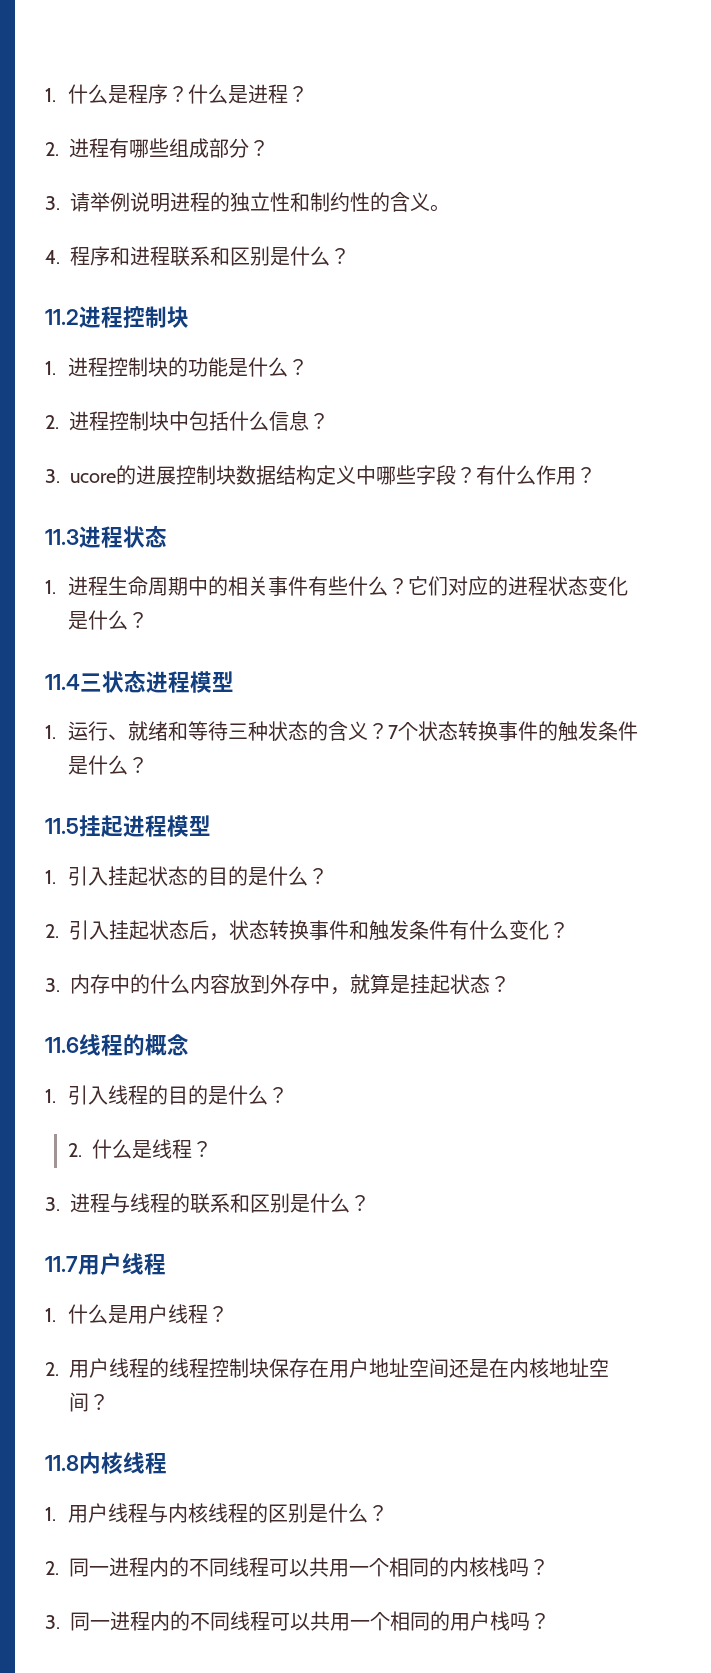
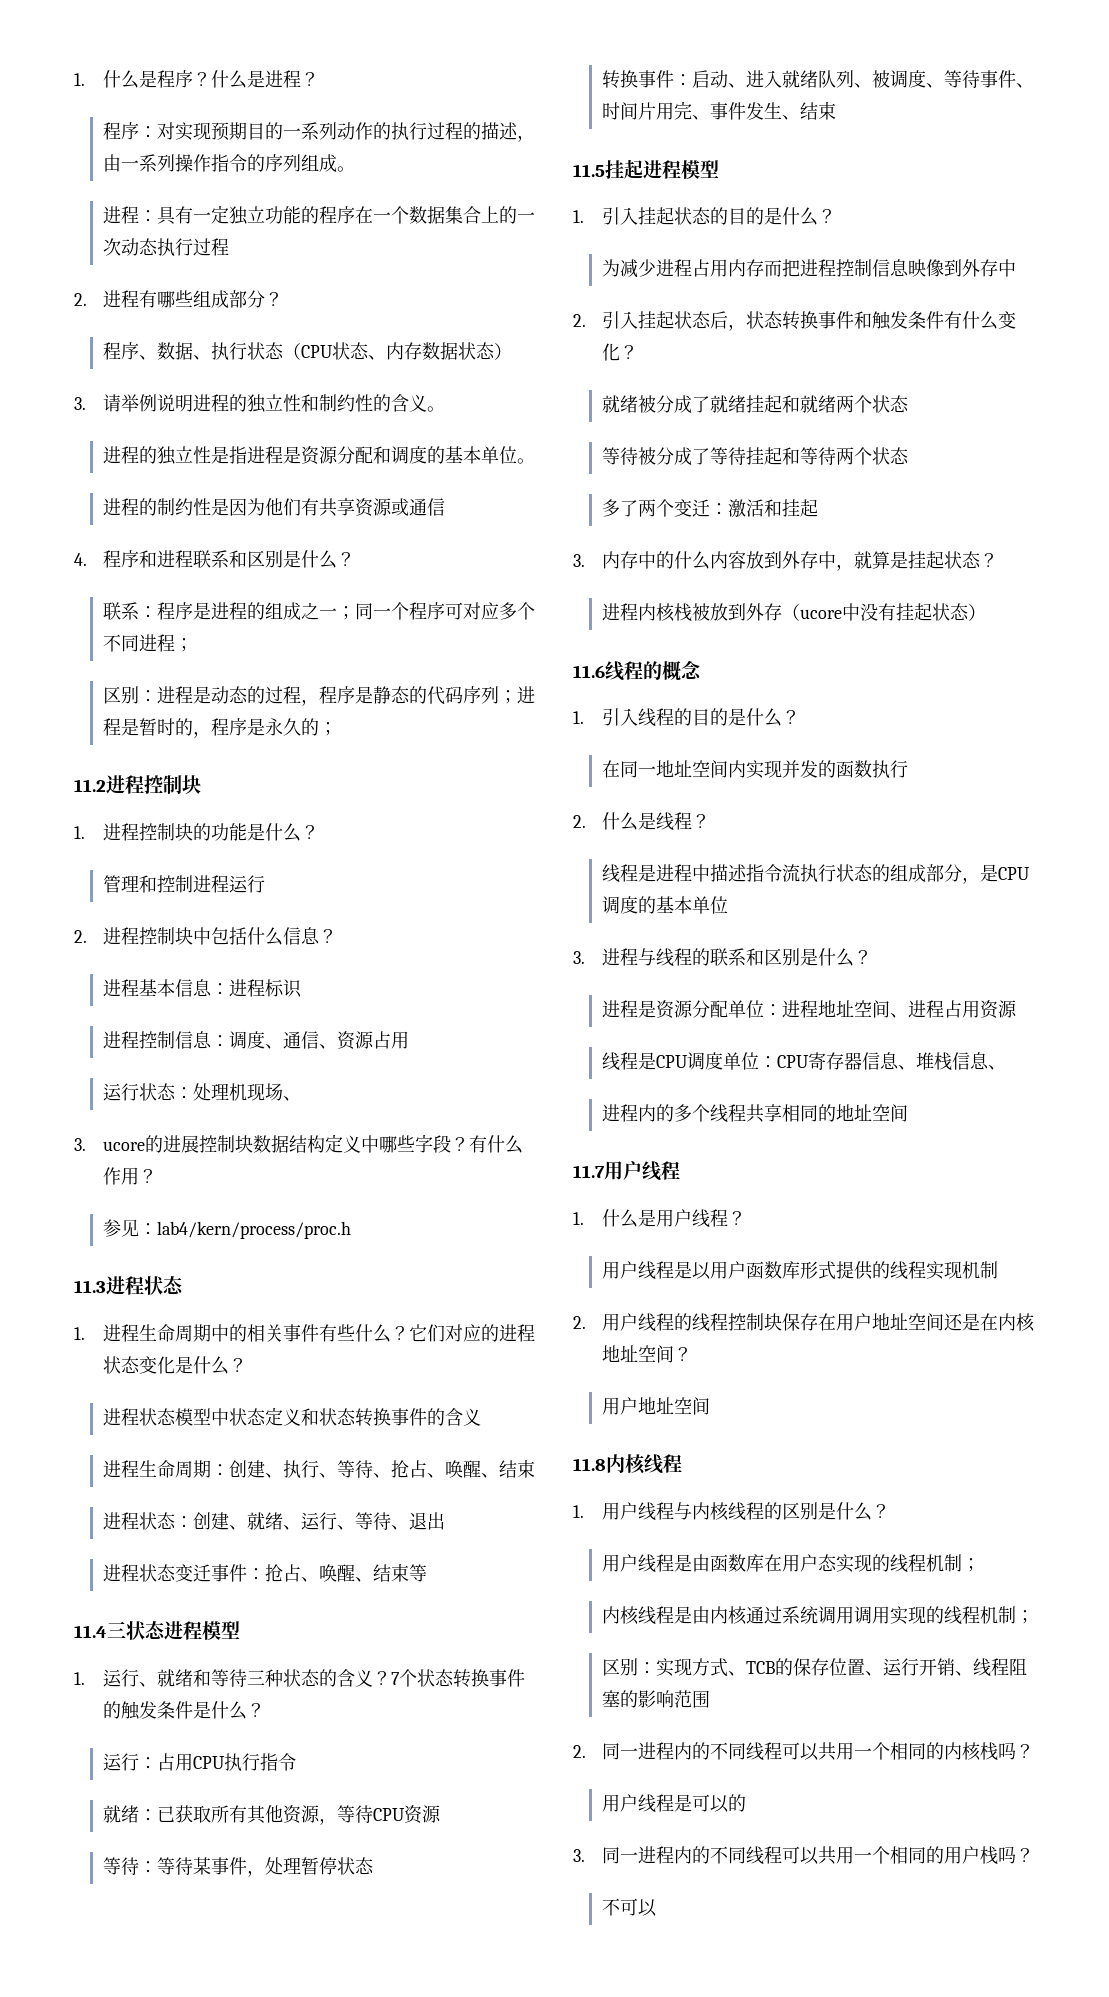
(309, 94) none -> [103,122,536,142] [103,154,356,172] [103,205,536,225] [103,238,230,256] // 程序：对实现预期目的一系列动作的执行过程的描述，由一系列操作指令的序列组成。 // 进程：具有一定独立功能的程序在一个数据集合上的一次动态执行过程
(269, 148) none -> [103,342,513,360] // 程序、数据、执行状态（CPU状态、内存数据状态）
(450, 208) none -> [103,446,536,465] [103,498,446,517] // 进程的独立性是指进程是资源分配和调度的基本单位。 // 进程的制约性是因为他们有共享资源或通信
(350, 256) none -> [103,602,536,620] [103,634,194,652] [103,686,536,706] [103,718,338,738] // 联系：程序是进程的组成之一；同一个程序可对应多个不同进程； // 区别：进程是动态的过程，程序是静态的代码序列；进程是暂时的，程序是永久的；
(309, 367) none -> [103,875,266,893] // 管理和控制进程运行
(329, 421) none -> [103,979,303,998] [103,1031,410,1050] [103,1083,302,1101] // 进程基本信息：进程标识 // 进程控制信息：调度、通信、资源占用 // 运行状态：处理机现场、
(596, 475) none -> [103,1219,352,1239] // 参见：lab4/kern/process/proc.h
(149, 620) none -> [103,1407,482,1427] [103,1460,536,1478] [103,1512,446,1530] [103,1564,428,1582] // 进程状态模型中状态定义和状态转换事件的含义 // 进程生命周期：创建、执行、等待、抢占、唤醒、结束 // 进程状态：创建、就绪、运行、等待、退出 // 进程状态变迁事件：抢占、唤醒、结束等
(149, 765) none -> [103,1753,297,1771] [103,1805,442,1825] [103,1857,375,1877] [602,70,1035,89] [602,101,837,120] // 运行：占用CPU执行指令 // 就绪：已获取所有其他资源，等待CPU资源 // 等待：等待某事件，处理暂停状态 // 转换事件：启动、进入就绪队列、被调度、等待事件、时间片用完、事件发生、结束
(329, 876) none -> [602,259,1017,278] // 为减少进程占用内存而把进程控制信息映像到外存中
(569, 930) none -> [602,395,910,413] [602,447,910,465] [602,499,819,518] // 就绪被分成了就绪挂起和就绪两个状态 // 等待被分成了等待挂起和等待两个状态 // 多了两个变迁：激活和挂起
(510, 984) none -> [602,603,987,622] // 进程内核栈被放到外存（ucore中没有挂起状态）
[68,1139,213,1159] 2.什么是线程？ -> [602,760,909,779] [573,812,711,831] [602,864,1031,884] [602,896,729,914] 在同一地址空间内实现并发的函数执行 // 2.什么是线程？ // 线程是进程中描述指令流执行状态的组成部分，是CPU调度的基本单位
(370, 1203) none -> [602,1000,1018,1019] [602,1052,1007,1071] [602,1104,909,1123] // 进程是资源分配单位：进程地址空间、进程占用资源 // 线程是CPU调度单位：CPU寄存器信息、堆栈信息、 // 进程内的多个线程共享相同的地址空间
(229, 1314) none -> [602,1261,999,1280] // 用户线程是以用户函数库形式提供的线程实现机制
(109, 1402) none -> [602,1397,711,1415] // 用户地址空间
(389, 1513) none -> [602,1554,981,1573] [602,1606,1035,1625] [602,1658,1028,1677] [602,1690,711,1708] // 用户线程是由函数库在用户态实现的线程机制； // 内核线程是由内核通过系统调用调用实现的线程机制； // 区别：实现方式、TCB的保存位置、运行开销、线程阻塞的影响范围
(549, 1567) none -> [602,1794,747,1813] // 用户线程是可以的
(550, 1621) none -> [602,1898,658,1917] // 不可以

